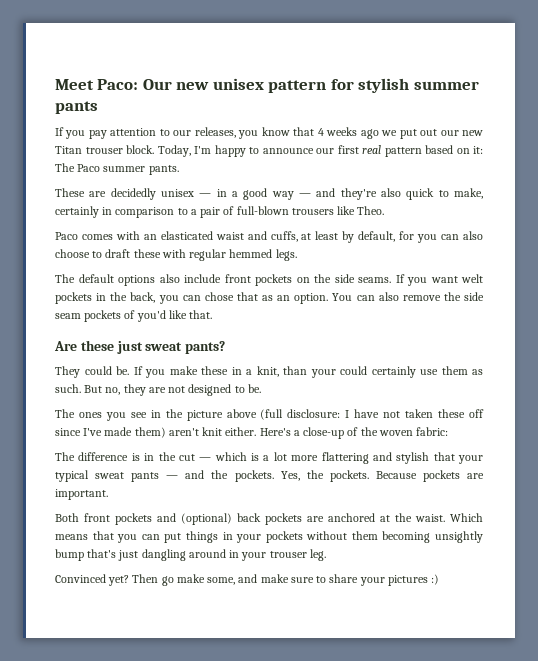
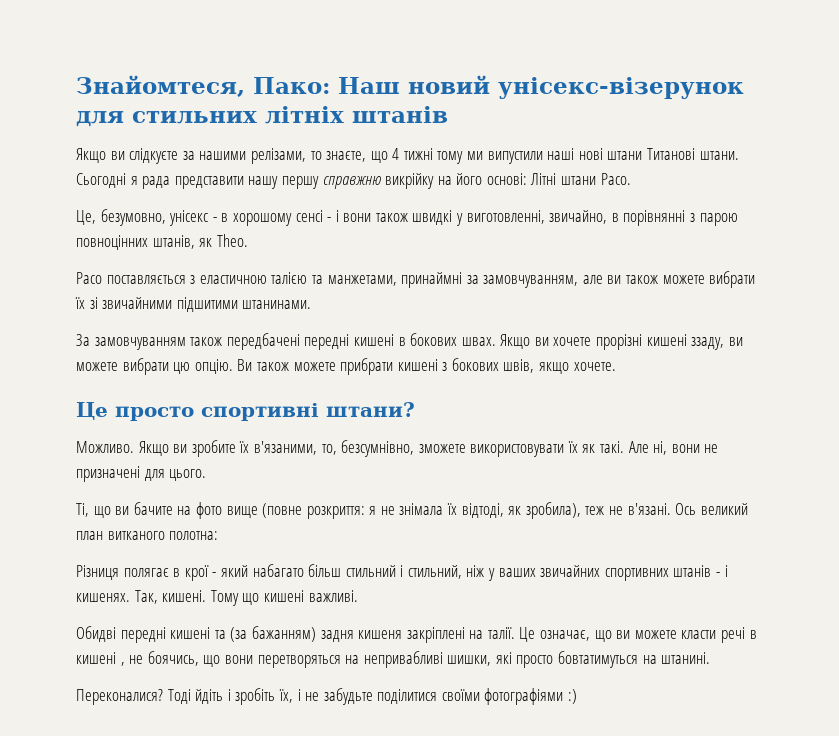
[55,78,479,93] [55,101,98,114] [55,127,483,139] [55,145,483,157] [55,163,179,175] [55,188,483,200] [55,206,385,218] [55,231,484,243] [55,249,297,261] [55,274,483,286] [55,292,484,304] [55,310,213,322] [54,340,226,354] [55,366,483,378] [55,384,261,396] [55,409,484,421] [55,427,449,439] [55,452,483,464] [55,470,484,482] [55,489,108,500] [55,513,483,525] [55,531,483,543] [55,549,326,561] [55,574,428,586] Meet Paco: Our new unisex pattern for stylish summer pants // If you pay attention to our releases, you know that 4 weeks ago we put out our new Titan trouser block. Today, I'm happy to announce our first real pattern based on it: The Paco summer pants. // These are decidedly unisex — in a good way — and they're also quick to make, certainly in comparison to a pair of full-blown trousers like Theo. // Paco comes with an elasticated waist and cuffs, at least by default, for you can also choose to draft these with regular hemmed legs. // The default options also include front pockets on the side seams. If you want welt pockets in the back, you can chose that as an option. You can also remove the side seam pockets of you'd like that. // Are these just sweat pants? // They could be. If you make these in a knit, than your could certainly use them as such. But no, they are not designed to be. // The ones you see in the picture above (full disclosure: I have not taken these off since I've made them) aren't knit either. Here's a close-up of the woven fabric: // The difference is in the cut — which is a lot more flattering and stylish that your typical sweat pants — and the pockets. Yes, the pockets. Because pockets are important. // Both front pockets and (optional) back pockets are anchored at the waist. Which means that you can put things in your pockets without them becoming unsightly bump that's just dangling around in your trouser leg. // Convinced yet? Then go make some, and make sure to share your pictures -> [76,75,744,99] [76,106,448,127] [76,148,739,164] [76,173,631,189] [76,209,738,226] [76,234,248,250] [76,271,756,288] [75,297,312,312] [76,333,743,350] [76,358,616,375] [76,402,415,421] [76,440,719,457] [76,466,207,482] [76,502,748,519] [76,531,219,540] [76,564,728,581] [76,590,358,606] [76,626,757,643] [76,651,711,668] [76,688,564,705] Знайомтеся, Пако: Наш новий унісекс-візерунок для стильних літніх штанів // Якщо ви слідкуєте за нашими релізами, то знаєте, що 4 тижні тому ми випустили наші нові штани Титанові штани. Сьогодні я рада представити нашу першу справжню викрійку на його основі: Літні штани Paco. // Це, безумовно, унісекс - в хорошому сенсі - і вони також швидкі у виготовленні, звичайно, в порівнянні з парою повноцінних штанів, як Theo. // Paco поставляється з еластичною талією та манжетами, принаймні за замовчуванням, але ви також можете вибрати їх зі звичайними підшитими штанинами. // За замовчуванням також передбачені передні кишені в бокових швах. Якщо ви хочете прорізні кишені ззаду, ви можете вибрати цю опцію. Ви також можете прибрати кишені з бокових швів, якщо хочете. // Це просто спортивні штани? // Можливо. Якщо ви зробите їх в'язаними, то, безсумнівно, зможете використовувати їх як такі. Але ні, вони не призначені для цього. // Ті, що ви бачите на фото вище (повне розкриття: я не знімала їх відтоді, як зробила), теж не в'язані. Ось великий план витканого полотна: // Різниця полягає в крої - який набагато більш стильний і стильний, ніж у ваших звичайних спортивних штанів - і кишенях. Так, кишені. Тому що кишені важливі. // Обидві передні кишені та (за бажанням) задня кишеня закріплені на талії. Це означає, що ви можете класти речі в кишені , не боячись, що вони перетворяться на непривабливі шишки, які просто бовтатимуться на штанині. // Переконалися? Тоді йдіть і зробіть їх, і не забудьте поділитися своїми фотографіями

